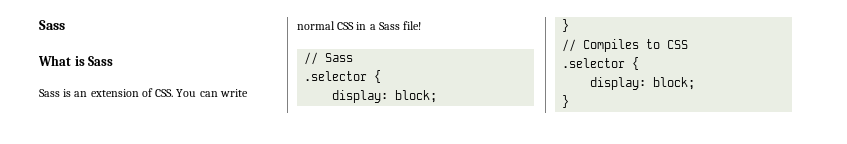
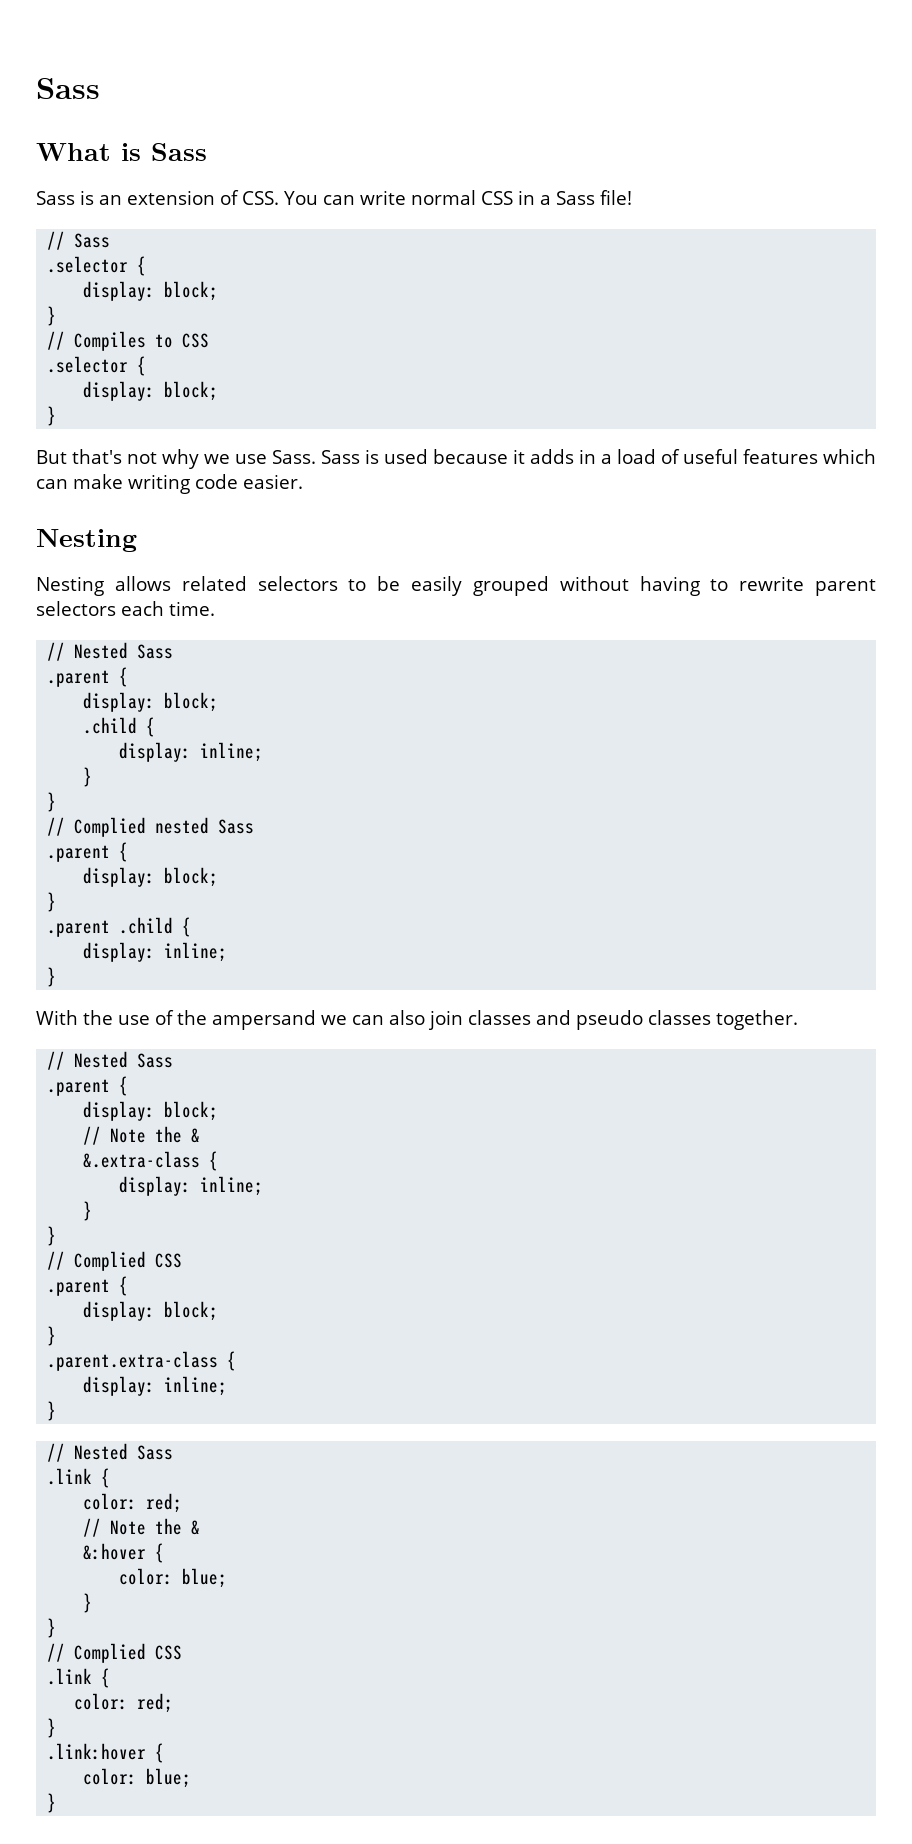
(570, 101) none -> [36,449,876,469] [36,474,303,494] [36,529,137,552] [36,576,877,596] [36,601,215,616] [47,642,174,661] [47,667,129,687] [83,692,219,712] [83,717,156,737] [119,742,264,762] [83,767,93,787] [47,792,57,812] [47,817,255,837] [47,842,129,862] [83,867,219,887] [47,892,57,912] [47,917,192,937] [83,942,228,962] [47,967,57,987] [36,1010,798,1030] [47,1051,174,1070] [47,1076,129,1096] [83,1101,219,1121] [83,1126,201,1145] [83,1151,219,1171] [119,1176,264,1196] [83,1201,93,1221] [47,1226,57,1246] [47,1251,183,1271] [47,1276,129,1296] [83,1301,219,1321] [47,1326,57,1346] [47,1351,237,1371] [83,1376,228,1396] [47,1401,57,1421] [47,1443,174,1462] [47,1468,111,1488] [83,1493,183,1513] [83,1518,201,1537] [83,1543,165,1563] [119,1568,228,1588] [83,1593,93,1613] [47,1618,57,1638] [47,1643,183,1663] [47,1668,111,1688] [74,1693,174,1713] [47,1718,57,1738] [47,1743,165,1763] [83,1768,192,1788] [47,1793,57,1813] // But that's not why we use Sass. Sass is used because it adds in a load of useful features which can make writing code easier. // Nesting // Nesting allows related selectors to be easily grouped without having to rewrite parent selectors each time. // // Nested Sass // .parent { // display: block; // .child { // display: inline; // } // } // // Complied nested Sass // .parent { // display: block; // } // .parent .child { // display: inline; // } // With the use of the ampersand we can also join classes and pseudo classes together. // // Nested Sass // .parent { // display: block; // // Note the & // &.extra-class { // display: inline; // } // } // // Complied CSS // .parent { // display: block; // } // .parent.extra-class { // display: inline; // } // // Nested Sass // .link { // color: red; // // Note the & // &:hover { // color: blue; // } // } // // Complied CSS // .link { // color: red; // } // .link:hover { // color: blue; // }

